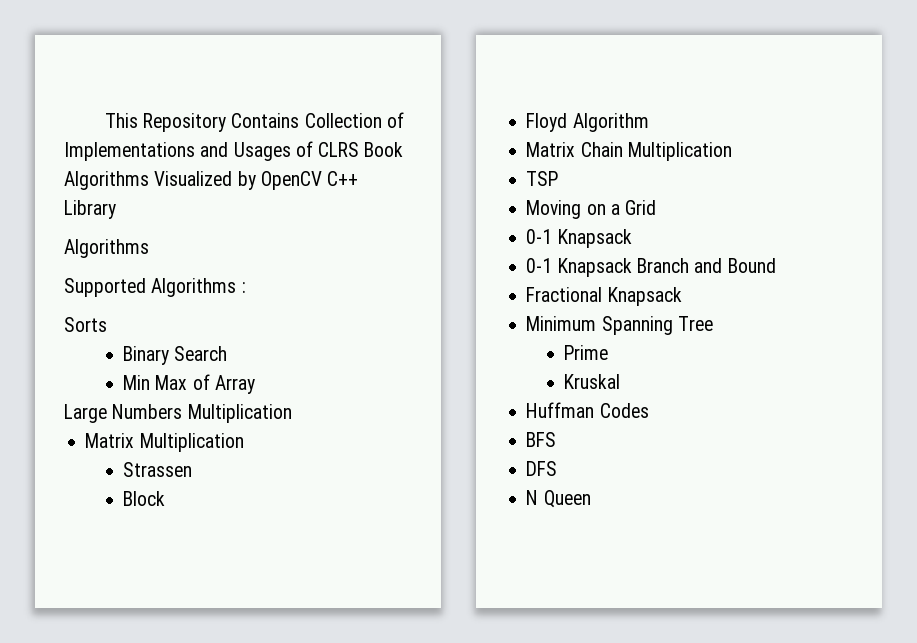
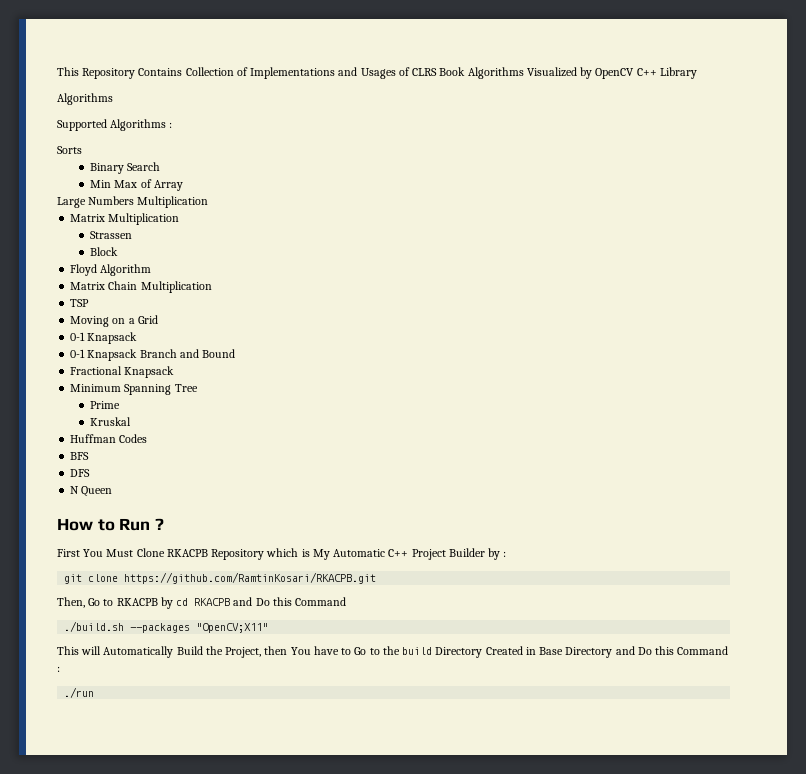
(591, 499) none -> [57,518,164,531] [57,548,507,560] [64,572,377,584] [57,597,347,609] [64,621,269,633] [57,646,729,658] [57,666,60,672] [64,687,95,698] // How to Run ? // First You Must Clone RKACPB Repository which is My Automatic C++ Project Builder by : // git clone https://github.com/RamtinKosari/RKACPB.git // Then, Go to RKACPB by cd RKACPB and Do this Command // ./build.sh --packages "OpenCV;X11" // This will Automatically Build the Project, then You have to Go to the build Directory Created in Base Directory and Do this Command : // ./run

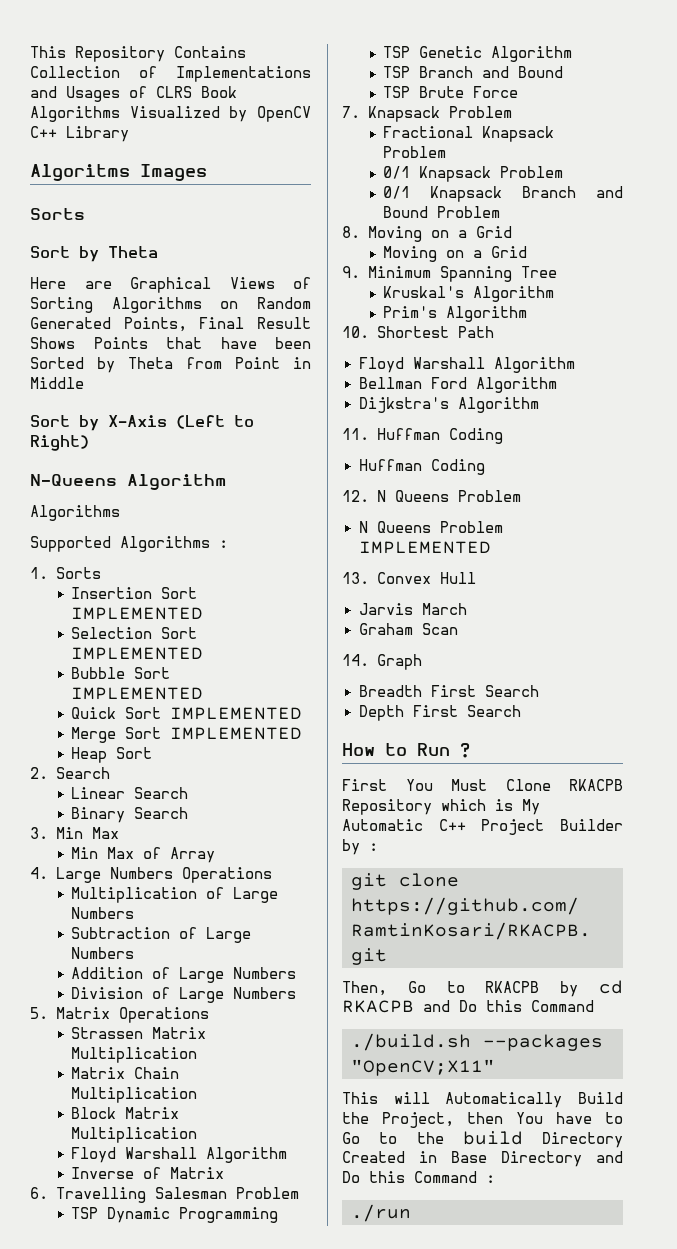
(697, 73) none -> [30,164,207,181] [30,208,85,220] [30,246,158,262] [30,277,311,293] [30,297,311,313] [30,317,311,332] [30,337,311,349] [30,357,311,373] [30,377,84,389] [30,415,254,431] [30,435,89,451] [30,474,226,490] // Algoritms Images // Sorts // Sort by Theta // Here are Graphical Views of Sorting Algorithms on Random Generated Points, Final Result Shows Points that have been Sorted by Theta from Point in Middle // Sort by X-Axis (Left to Right) // N-Queens Algorithm
[57,146,82,154] Sorts -> [30,567,101,579] [71,587,198,599] [71,607,204,620] [71,627,198,639] [71,647,204,660] [71,667,171,679] [71,687,204,700] [71,707,303,720] [71,727,303,743] [71,747,153,763] [30,767,110,779] [71,787,189,799] 1. Sorts // Insertion Sort IMPLEMENTED // Selection Sort IMPLEMENTED // Bubble Sort IMPLEMENTED // Quick Sort IMPLEMENTED // Merge Sort IMPLEMENTED // Heap Sort // 2. Search // Linear Search
(161, 166) none -> [30,827,119,839] // 3. Min Max
[57,196,209,208] [70,213,180,225] [90,231,133,239] [90,247,119,256] [70,264,152,276] [70,281,212,293] [70,299,90,307] [70,315,158,327] [70,332,138,344] [70,349,236,361] [70,366,175,378] [70,384,198,395] [90,401,121,409] [90,417,132,426] [70,434,148,443] [70,452,90,460] [70,469,91,477] [70,486,113,497] Large Numbers Multiplication // Matrix Multiplication // Strassen // Block // Floyd Algorithm // Matrix Chain Multiplication // TSP // Moving on a Grid // 0-1 Knapsack // 0-1 Knapsack Branch and Bound // Fractional Knapsack // Minimum Spanning Tree // Prime // Kruskal // Huffman Codes // BFS // DFS // N Queen -> [30,867,272,883] [71,887,279,903] [71,907,135,919] [71,927,252,943] [71,947,135,959] [71,967,297,983] [71,987,297,1003] [30,1007,209,1023] [71,1027,207,1039] [71,1047,198,1063] [71,1067,180,1079] [71,1087,198,1103] [71,1107,180,1119] [71,1127,198,1143] [71,1147,288,1163] [71,1167,225,1179] [30,1187,299,1203] [71,1207,279,1223] [383,46,573,62] [383,66,564,78] [383,86,519,98] [342,106,512,122] [383,126,555,142] [383,146,447,158] [383,166,564,182] [383,186,623,202] [383,206,501,218] [342,226,512,242] [383,246,528,262] [342,266,557,282] [383,286,555,302] [383,306,528,322] [342,326,494,338] [358,357,575,373] [358,377,557,393] [358,397,539,413] [342,428,503,444] [358,459,485,475] [342,490,521,502] [358,521,503,533] [358,541,491,554] [342,572,476,584] [358,603,467,615] [358,623,458,635] [342,654,422,670] [358,685,539,697] [358,705,521,721] 4. Large Numbers Operations // Multiplication of Large Numbers // Subtraction of Large Numbers // Addition of Large Numbers // Division of Large Numbers // 5. Matrix Operations // Strassen Matrix Multiplication // Matrix Chain Multiplication // Block Matrix Multiplication // Floyd Warshall Algorithm // Inverse of Matrix // 6. Travelling Salesman Problem // TSP Dynamic Programming // TSP Genetic Algorithm // TSP Branch and Bound // TSP Brute Force // 7. Knapsack Problem // Fractional Knapsack Problem // 0/1 Knapsack Problem // 0/1 Knapsack Branch and Bound Problem // 8. Moving on a Grid // Moving on a Grid // 9. Minimum Spanning Tree // Kruskal's Algorithm // Prim's Algorithm // 10. Shortest Path // Floyd Warshall Algorithm // Bellman Ford Algorithm // Dijkstra's Algorithm // 11. Huffman Coding // Huffman Coding // 12. N Queens Problem // N Queens Problem IMPLEMENTED // 13. Convex Hull // Jarvis March // Graham Scan // 14. Graph // Breadth First Search // Depth First Search

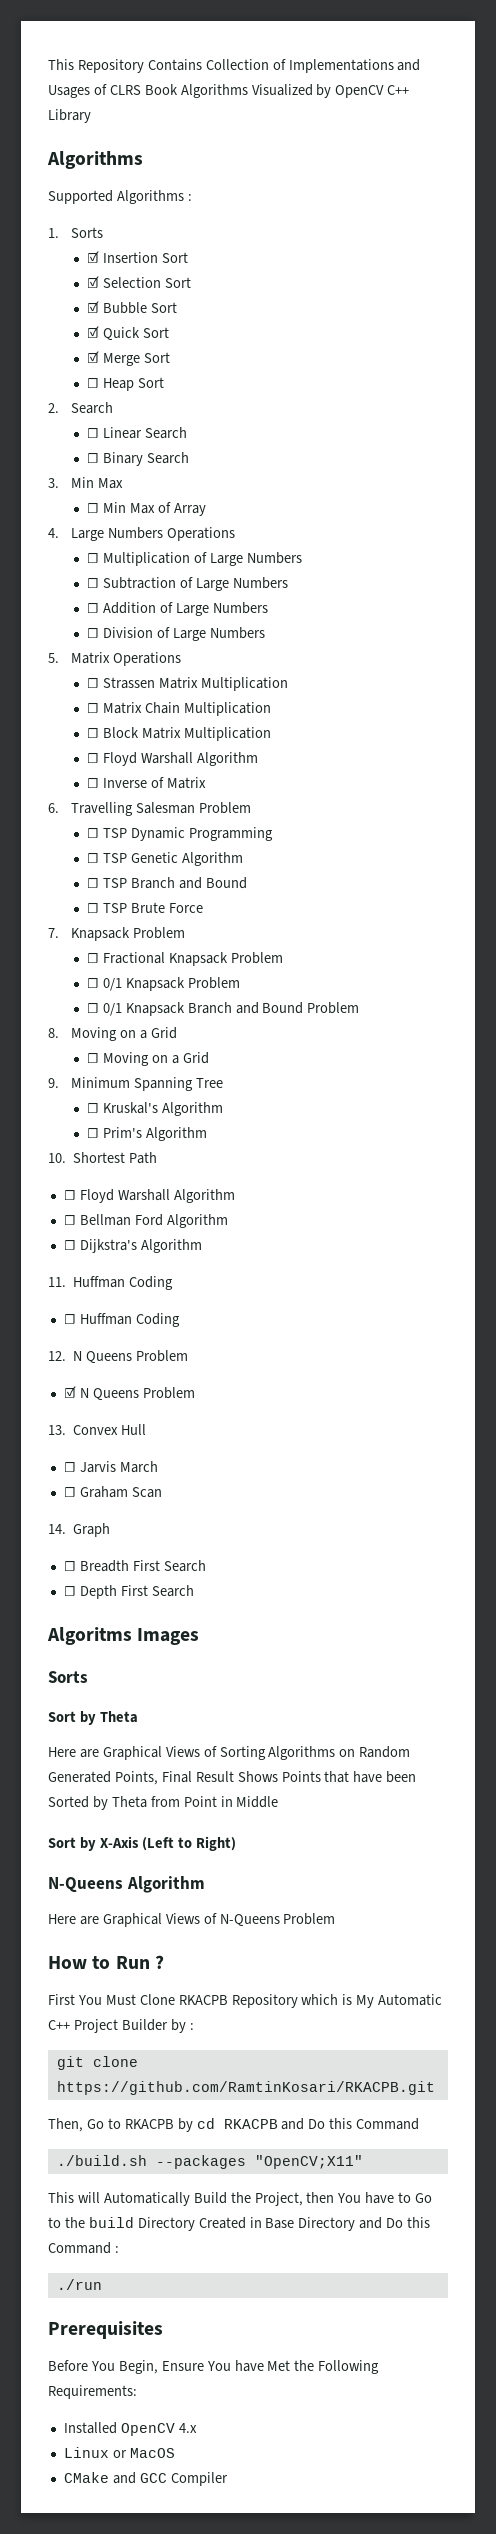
(129, 134) none -> [47,151,143,169] [48,190,192,204] [48,227,103,238] [86,251,188,263] [86,276,191,288] [86,301,177,314] [86,326,169,341] [86,351,170,366] [86,377,164,391] [48,402,113,414] [86,427,187,439] [86,452,189,466] [48,477,123,489] [86,502,206,516] [48,527,235,541] [86,552,302,566] [86,577,288,591] [86,602,268,616] [86,627,265,641] [48,652,181,666] [86,677,288,691] [86,702,271,716] [86,727,271,741] [86,752,258,766] [86,777,206,789] [48,802,251,816] [86,827,273,841] [86,852,243,866] [86,877,247,889] [86,902,203,913] [48,927,185,941] [86,952,283,966] [86,977,240,991] [86,1002,360,1016] [48,1027,177,1041] [86,1052,209,1066] [48,1077,223,1091] [86,1102,223,1116] [86,1127,207,1141] [48,1152,158,1164] [63,1189,235,1203] [63,1214,228,1228] [63,1239,202,1253] [48,1276,174,1290] [63,1313,180,1327] [48,1350,189,1364] [63,1386,195,1401] [48,1424,147,1435] [63,1461,158,1473] [63,1486,162,1498] [48,1523,111,1537] [63,1560,206,1572] [63,1585,194,1599] // Algorithms // Supported Algorithms : // 1. Sorts // ☑ Insertion Sort // ☑ Selection Sort // ☑ Bubble Sort // ☑ Quick Sort // ☑ Merge Sort // ☐ Heap Sort // 2. Search // ☐ Linear Search // ☐ Binary Search // 3. Min Max // ☐ Min Max of Array // 4. Large Numbers Operations // ☐ Multiplication of Large Numbers // ☐ Subtraction of Large Numbers // ☐ Addition of Large Numbers // ☐ Division of Large Numbers // 5. Matrix Operations // ☐ Strassen Matrix Multiplication // ☐ Matrix Chain Multiplication // ☐ Block Matrix Multiplication // ☐ Floyd Warshall Algorithm // ☐ Inverse of Matrix // 6. Travelling Salesman Problem // ☐ TSP Dynamic Programming // ☐ TSP Genetic Algorithm // ☐ TSP Branch and Bound // ☐ TSP Brute Force // 7. Knapsack Problem // ☐ Fractional Knapsack Problem // ☐ 0/1 Knapsack Problem // ☐ 0/1 Knapsack Branch and Bound Problem // 8. Moving on a Grid // ☐ Moving on a Grid // 9. Minimum Spanning Tree // ☐ Kruskal's Algorithm // ☐ Prim's Algorithm // 10. Shortest Path // ☐ Floyd Warshall Algorithm // ☐ Bellman Ford Algorithm // ☐ Dijkstra's Algorithm // 11. Huffman Coding // ☐ Huffman Coding // 12. N Queens Problem // ☑ N Queens Problem // 13. Convex Hull // ☐ Jarvis March // ☐ Graham Scan // 14. Graph // ☐ Breadth First Search // ☐ Depth First Search
[30,505,120,521] [30,536,228,552] [30,567,101,579] [71,587,198,599] [71,607,204,620] [71,627,198,639] [71,647,204,660] [71,667,171,679] [71,687,204,700] [71,707,303,720] [71,727,303,743] [71,747,153,763] [30,767,110,779] [71,787,189,799] [71,807,189,823] [30,827,119,839] [71,847,216,863] [30,867,272,883] [71,887,279,903] [71,907,135,919] [71,927,252,943] [71,947,135,959] [71,967,297,983] [71,987,297,1003] [30,1007,209,1023] [71,1027,207,1039] [71,1047,198,1063] [71,1067,180,1079] [71,1087,198,1103] [71,1107,180,1119] [71,1127,198,1143] [71,1147,288,1163] [71,1167,225,1179] [30,1187,299,1203] [71,1207,279,1223] [383,46,573,62] [383,66,564,78] [383,86,519,98] [342,106,512,122] [383,126,555,142] [383,146,447,158] [383,166,564,182] [383,186,623,202] [383,206,501,218] [342,226,512,242] [383,246,528,262] [342,266,557,282] [383,286,555,302] [383,306,528,322] [342,326,494,338] [358,357,575,373] [358,377,557,393] [358,397,539,413] [342,428,503,444] [358,459,485,475] [342,490,521,502] [358,521,503,533] [358,541,491,554] [342,572,476,584] [358,603,467,615] [358,623,458,635] [342,654,422,670] [358,685,539,697] [358,705,521,721] Algorithms // Supported Algorithms : // 1. Sorts // Insertion Sort IMPLEMENTED // Selection Sort IMPLEMENTED // Bubble Sort IMPLEMENTED // Quick Sort IMPLEMENTED // Merge Sort IMPLEMENTED // Heap Sort // 2. Search // Linear Search // Binary Search // 3. Min Max // Min Max of Array // 4. Large Numbers Operations // Multiplication of Large Numbers // Subtraction of Large Numbers // Addition of Large Numbers // Division of Large Numbers // 5. Matrix Operations // Strassen Matrix Multiplication // Matrix Chain Multiplication // Block Matrix Multiplication // Floyd Warshall Algorithm // Inverse of Matrix // 6. Travelling Salesman Problem // TSP Dynamic Programming // TSP Genetic Algorithm // TSP Branch and Bound // TSP Brute Force // 7. Knapsack Problem // Fractional Knapsack Problem // 0/1 Knapsack Problem // 0/1 Knapsack Branch and Bound Problem // 8. Moving on a Grid // Moving on a Grid // 9. Minimum Spanning Tree // Kruskal's Algorithm // Prim's Algorithm // 10. Shortest Path // Floyd Warshall Algorithm // Bellman Ford Algorithm // Dijkstra's Algorithm // 11. Huffman Coding // Huffman Coding // 12. N Queens Problem // N Queens Problem IMPLEMENTED // 13. Convex Hull // Jarvis March // Graham Scan // 14. Graph // Breadth First Search // Depth First Search -> [48,1913,336,1927] Here are Graphical Views of N-Queens Problem
(411, 1213) none -> [48,2321,163,2339] [48,2360,380,2374] [48,2385,137,2399] [63,2422,197,2436] [63,2447,175,2458] [63,2472,228,2486] // Prerequisites // Before You Begin, Ensure You have Met the Following Requirements: // Installed OpenCV 4.x // Linux or MacOS // CMake and GCC Compiler

